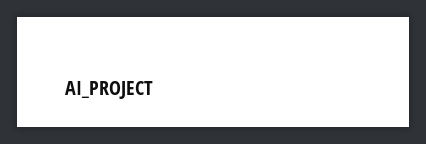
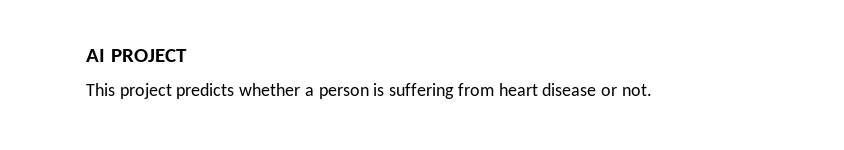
[65,81,153,99] AI_PROJECT -> [86,49,187,62] [86,83,652,99] AI PROJECT // This project predicts whether a person is suffering from heart disease or not.

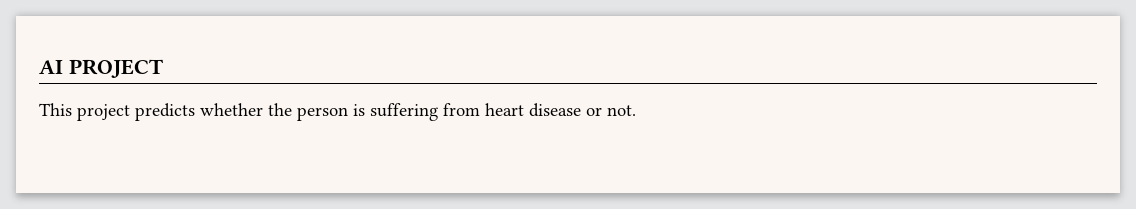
[304,87,314,96] a -> [268,103,292,116] the

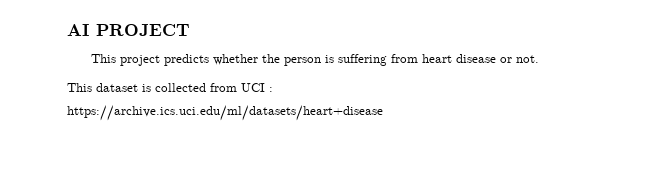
(636, 110) none -> [67,83,273,92] [67,105,383,121] // This dataset is collected from UCI : https://archive.ics.uci.edu/ml/datasets/heart+disease

